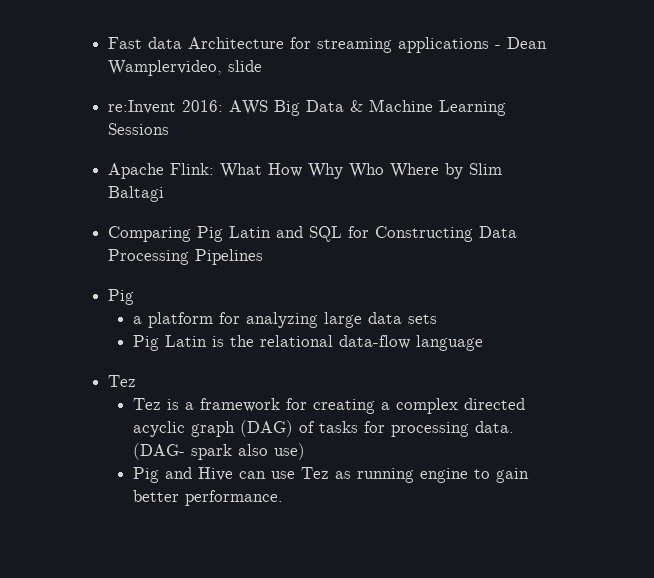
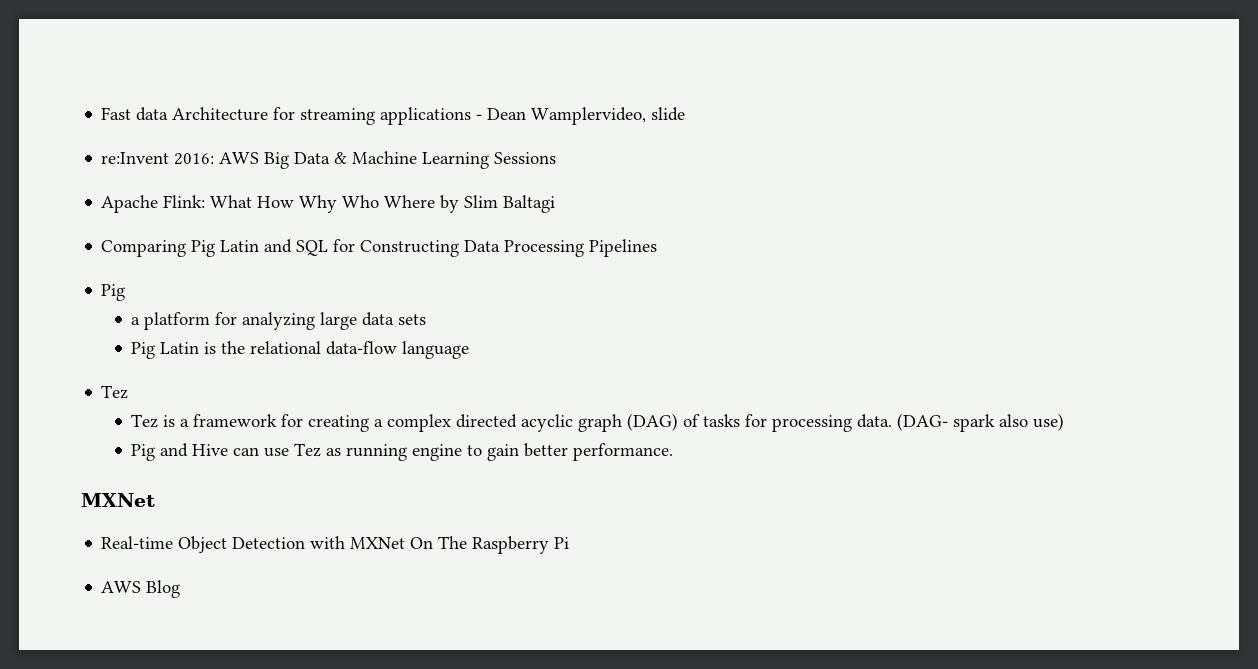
(283, 498) none -> [81,493,155,507] [101,536,570,554] [101,580,181,598] // MXNet // Real-time Object Detection with MXNet On The Raspberry Pi // AWS Blog

